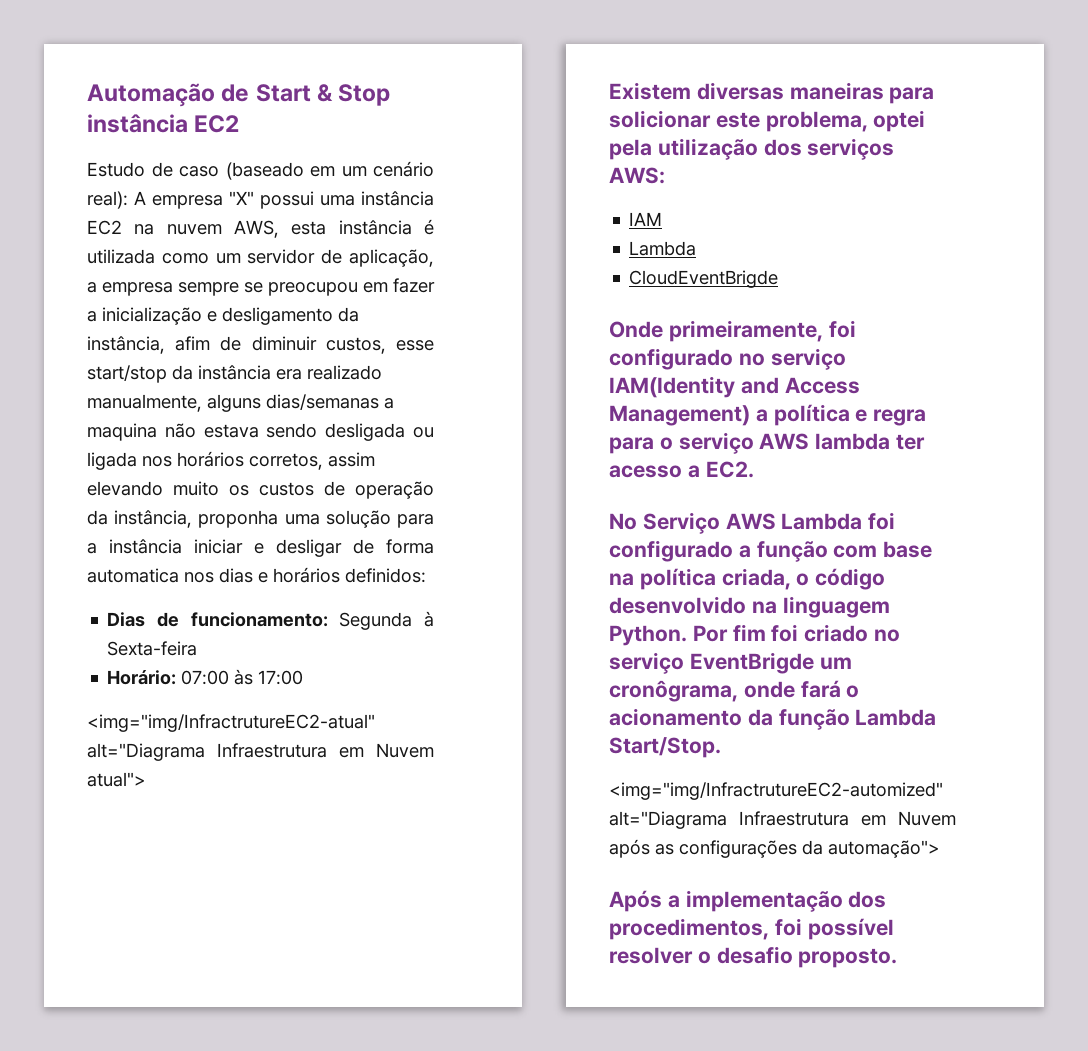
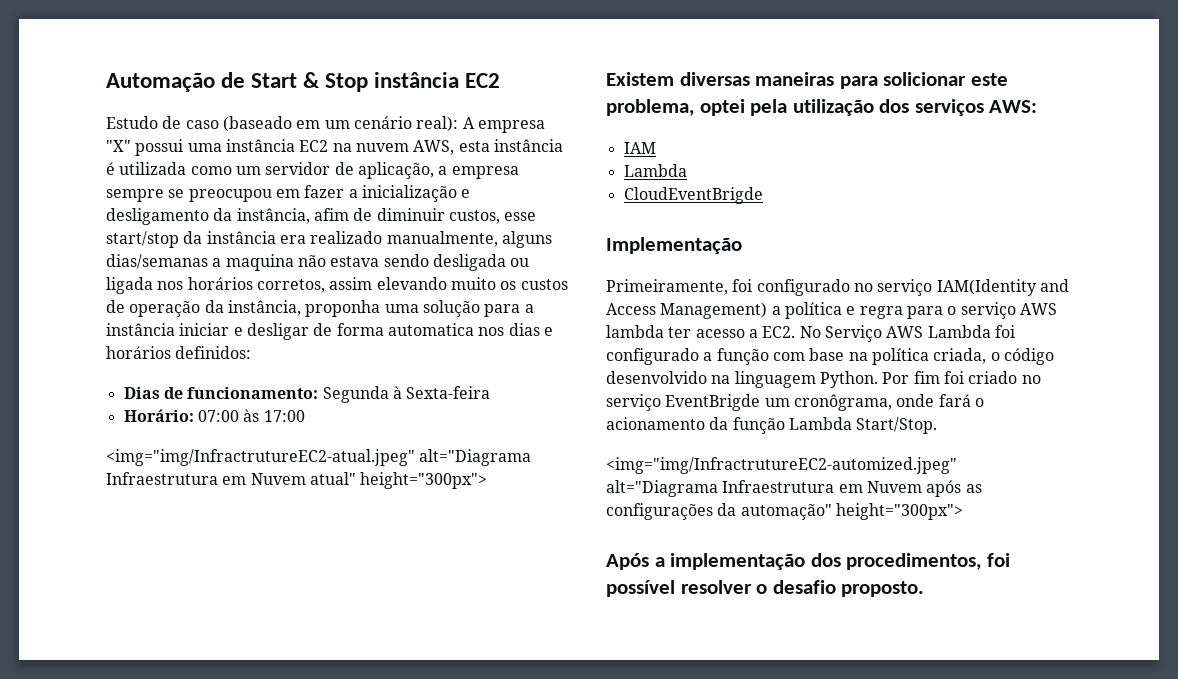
[87,714,375,732] [87,743,434,761] [87,772,146,787] <img="img/InfractrutureEC2-atual" alt="Diagrama Infraestrutura em Nuvem atual"> -> [106,449,532,466] [106,472,488,489] <img="img/InfractrutureEC2-atual.jpeg" alt="Diagrama Infraestrutura em Nuvem atual" height="300px">
[609,320,823,342] Onde primeiramente, -> [606,237,742,254] [606,279,728,295] Implementação // Primeiramente,
(754, 469) // -> (796, 332) none
[609,782,943,800] <img="img/InfractrutureEC2-automized" -> [606,457,957,474] <img="img/InfractrutureEC2-automized.jpeg"
[828,840,940,858] automação"> -> [740,503,963,520] automação" height="300px">

